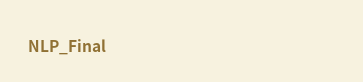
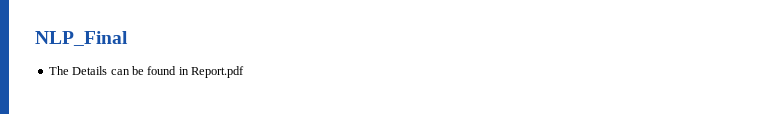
(106, 47) none -> [48,66,244,78] // The Details can be found in Report.pdf

